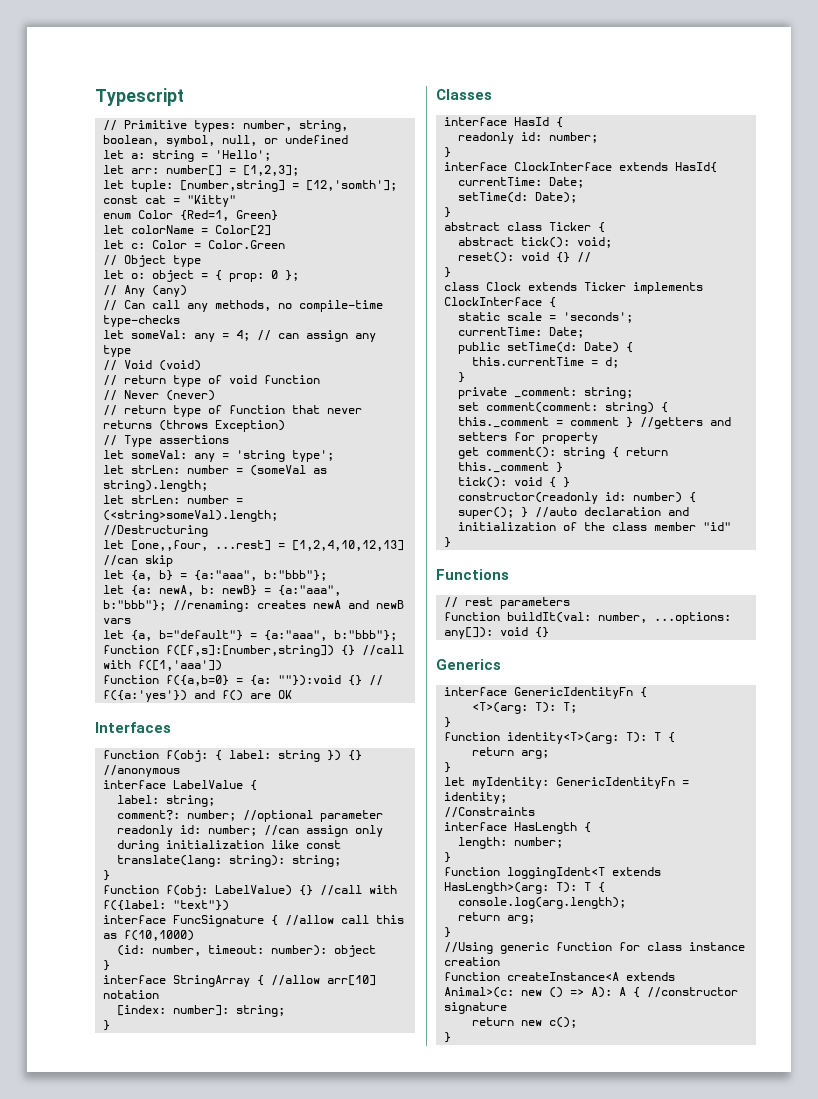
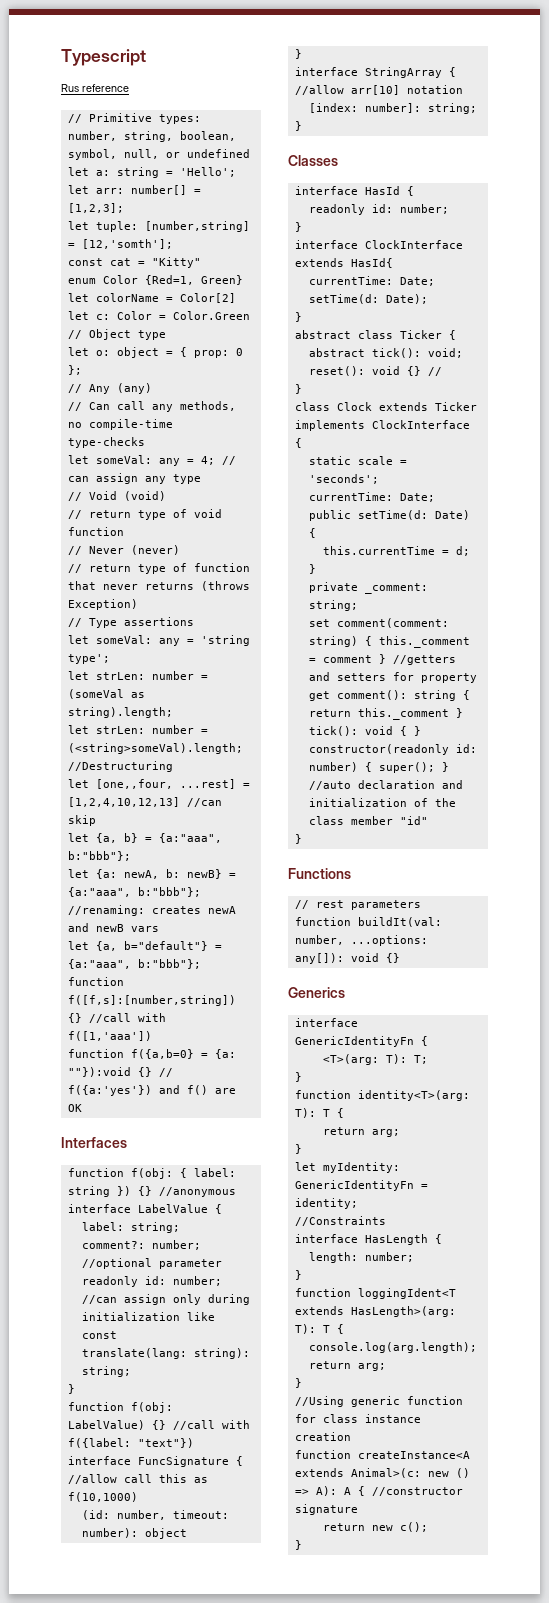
(184, 97) none -> [61,84,129,92] // Rus reference

